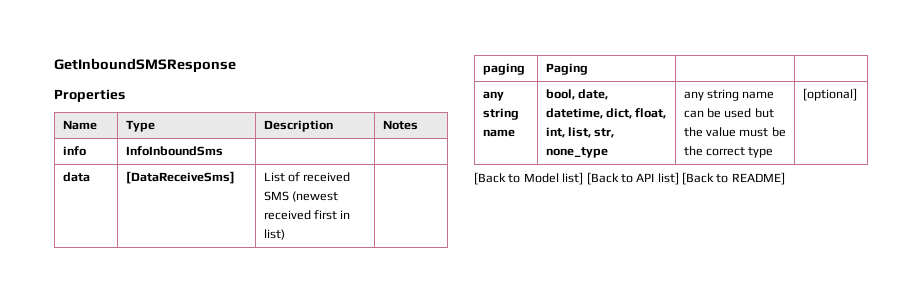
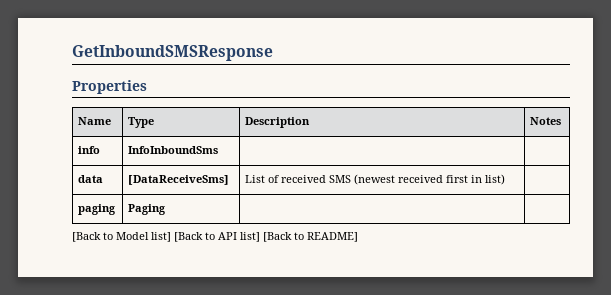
[482,91,504,101] [482,108,519,120] [482,129,515,137] [545,89,609,100] [545,108,667,119] [545,127,615,138] [545,147,608,158] [683,89,775,101] [683,108,774,118] [683,127,786,137] [683,146,774,158] [802,88,857,101] // any string name | bool, date, datetime, dict, float, int, list, str, none_type | any string name can be used but the value must be the correct type | [optional] -> (166, 209) none

